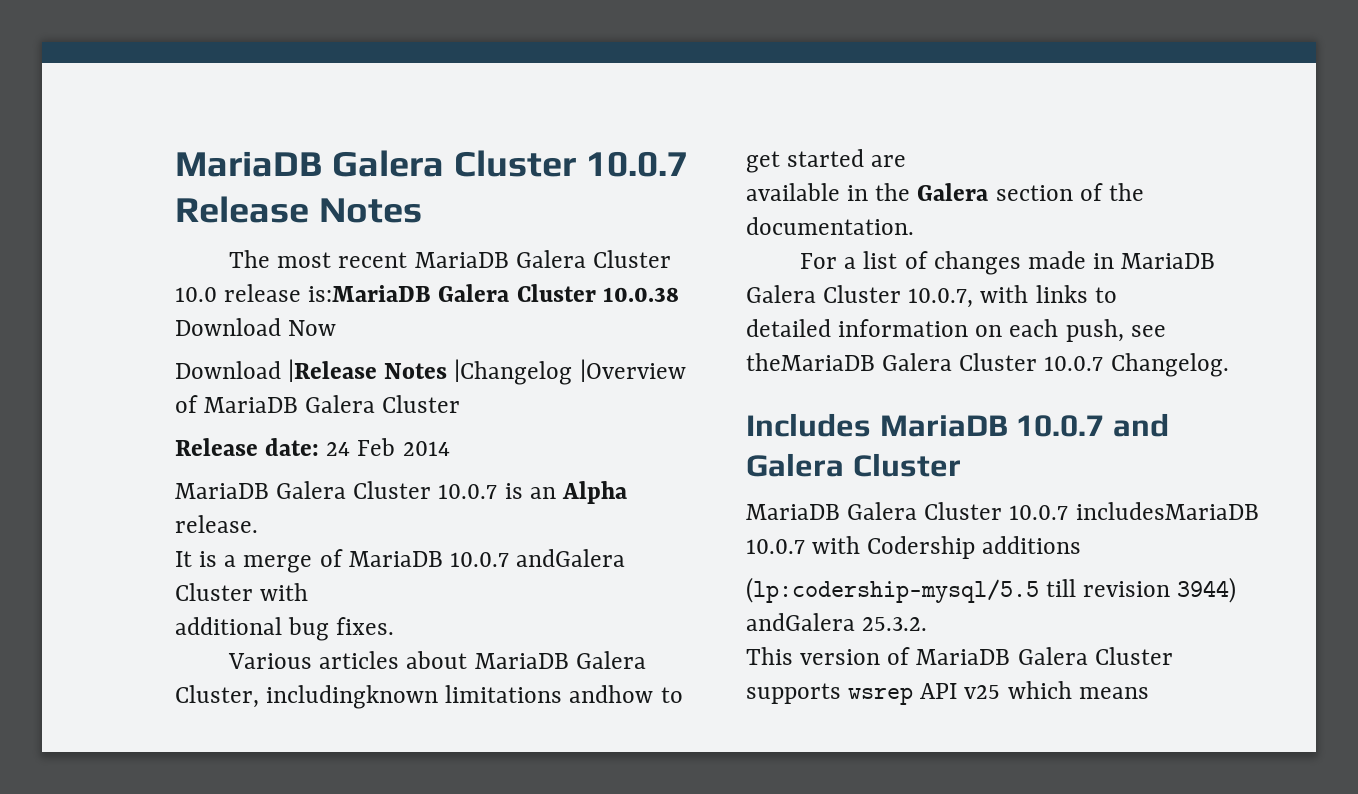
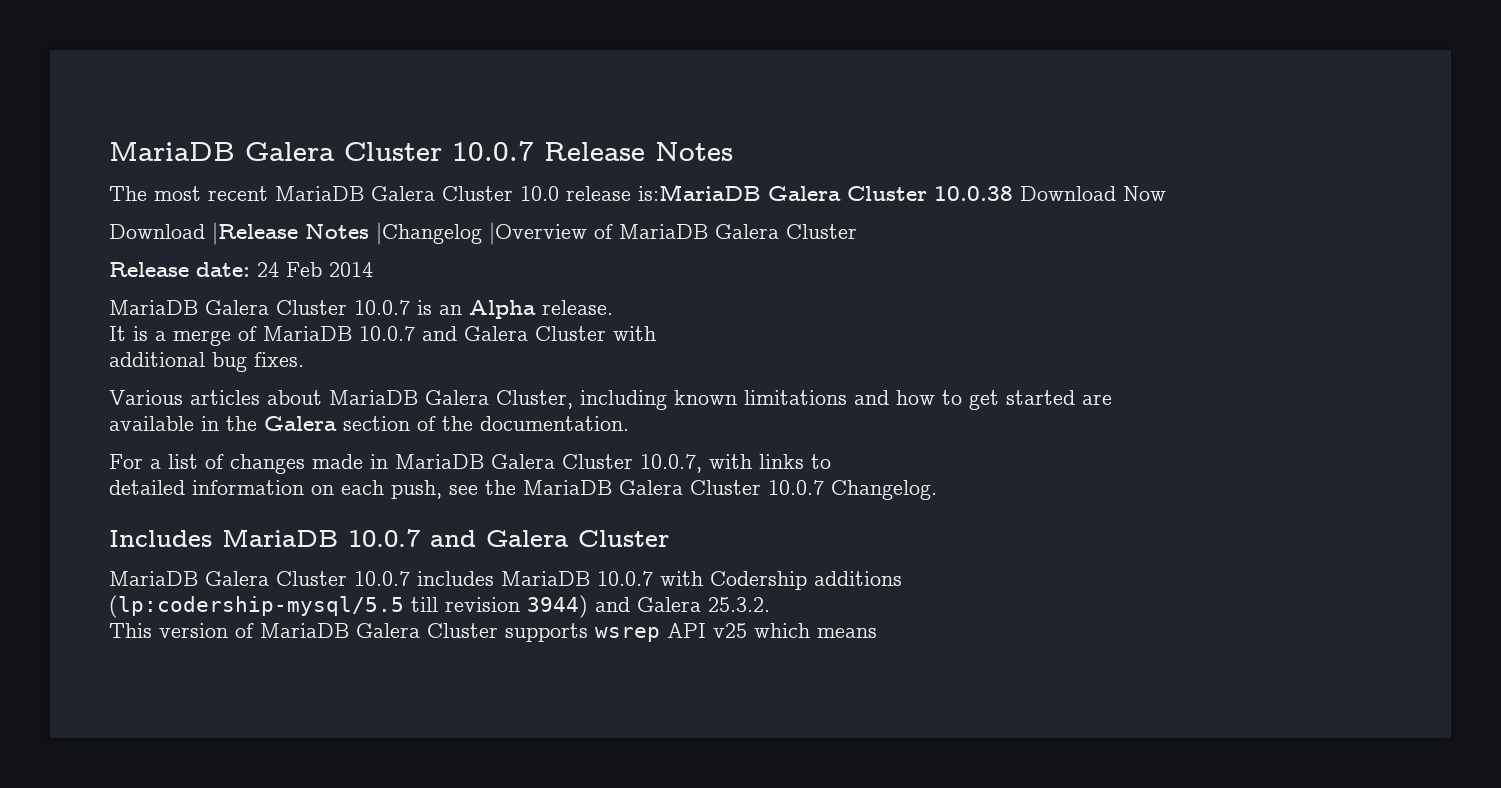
[516,549,626,567] andGalera -> [422,326,528,341] and Galera
[266,685,654,709] includingknown limitations andhow -> [580,390,935,410] including known limitations and how
[746,353,875,371] theMariaDB -> [485,480,612,495] the MariaDB
[1075,502,1259,520] includesMariaDB -> [417,571,590,586] includes MariaDB
[746,613,855,631] andGalera -> [595,597,701,612] and Galera

